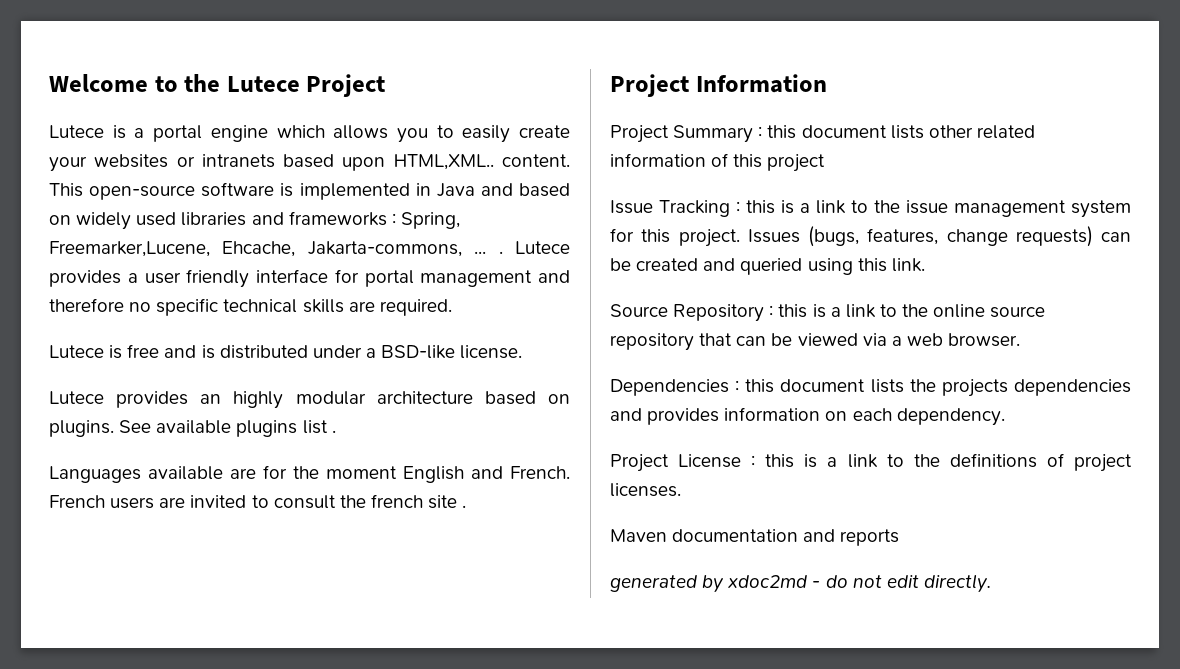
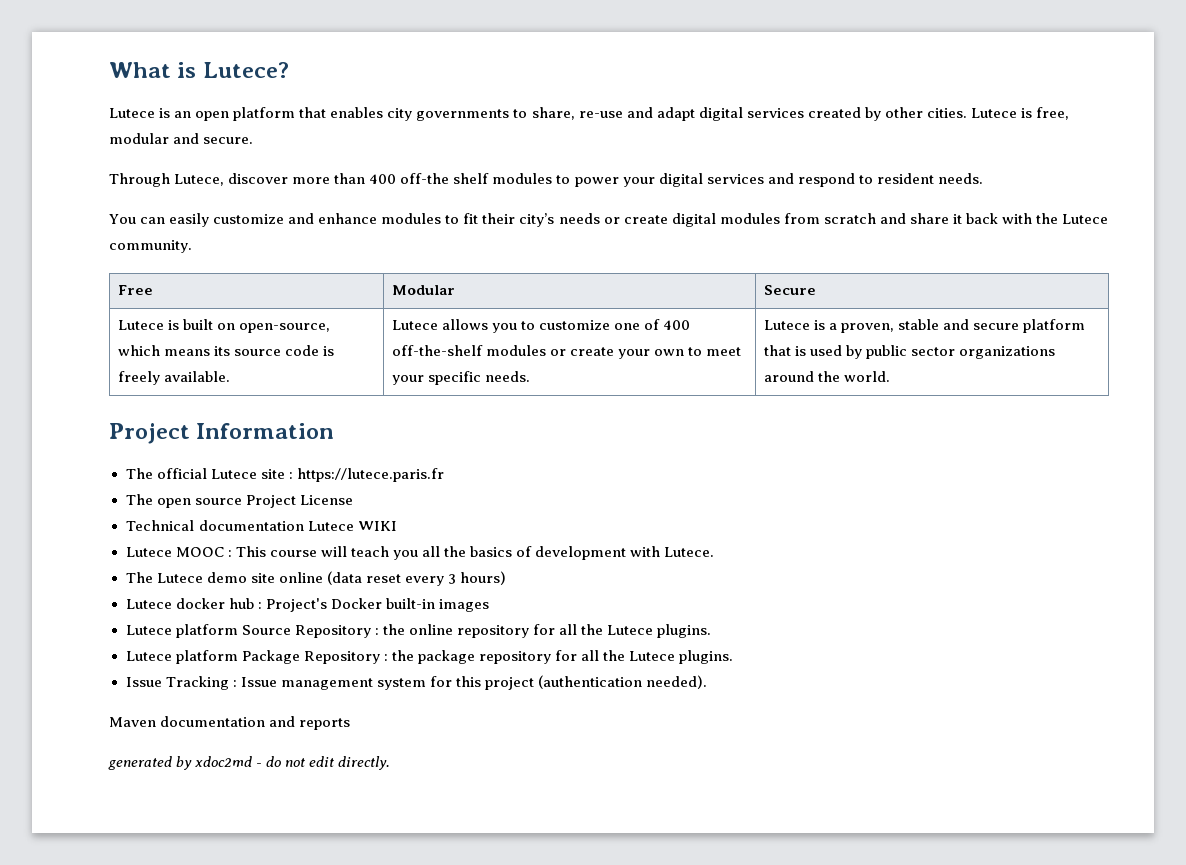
[49,74,386,97] [49,125,570,143] [49,154,570,172] [49,182,570,200] [49,211,460,230] [49,241,570,257] [49,269,570,288] [49,298,452,316] [49,344,523,359] [49,391,570,409] [49,420,336,437] [49,465,570,483] [49,494,467,509] [610,74,827,97] [610,125,1035,143] [610,153,826,172] [610,200,1131,218] [610,226,1131,247] [610,258,925,275] [610,304,1046,322] [610,333,1021,351] [610,379,1131,397] [610,407,1005,426] [610,453,1132,472] [610,483,681,497] Welcome to the Lutece Project // Lutece is a portal engine which allows you to easily create your websites or intranets based upon HTML,XML.. content. This open-source software is implemented in Java and based on widely used libraries and frameworks : Spring, Freemarker,Lucene, Ehcache, Jakarta-commons, ... . Lutece provides a user friendly interface for portal management and therefore no specific technical skills are required. // Lutece is free and is distributed under a BSD-like license. // Lutece provides an highly modular architecture based on plugins. See available plugins list . // Languages available are for the moment English and French. French users are invited to consult the french site . // Project Information // Project Summary : this document lists other related information of this project // Issue Tracking : this is a link to the issue management system for this project. Issues (bugs, features, change requests) can be created and queried using this link. // Source Repository : this is a link to the online source repository that can be viewed via a web browser. // Dependencies : this document lists the projects dependencies and provides information on each dependency. // Project License : this is a link to the definitions of project licenses. -> [109,62,289,78] [109,107,1070,121] [109,133,254,144] [109,173,983,187] [109,213,1109,227] [109,240,192,253] [117,285,153,295] [391,285,455,295] [763,285,816,295] [117,319,330,333] [117,345,334,356] [117,371,230,385] [391,319,690,333] [391,345,741,359] [391,371,530,385] [763,319,1085,333] [763,345,1055,359] [763,371,890,382] [109,423,335,444] [125,468,444,482] [125,494,353,508] [125,520,397,531] [125,546,715,560] [125,571,506,586] [125,598,489,612] [125,624,712,638] [125,650,734,664] [125,675,707,690] What is Lutece? // Lutece is an open platform that enables city governments to share, re-use and adapt digital services created by other cities. Lutece is free, modular and secure. // Through Lutece, discover more than 400 off-the shelf modules to power your digital services and respond to resident needs. // You can easily customize and enhance modules to fit their city’s needs or create digital modules from scratch and share it back with the Lutece community. // Free | Modular | Secure // Lutece is built on open-source, which means its source code is freely available. | Lutece allows you to customize one of 400 off-the-shelf modules or create your own to meet your specific needs. | Lutece is a proven, stable and secure platform that is used by public sector organizations around the world. // Project Information // The official Lutece site : https://lutece.paris.fr // The open source Project License // Technical documentation Lutece WIKI // Lutece MOOC : This course will teach you all the basics of development with Lutece. // The Lutece demo site online (data reset every 3 hours) // Lutece docker hub : Project's Docker built-in images // Lutece platform Source Repository : the online repository for all the Lutece plugins. // Lutece platform Package Repository : the package repository for all the Lutece plugins. // Issue Tracking : Issue management system for this project (authentication needed).

